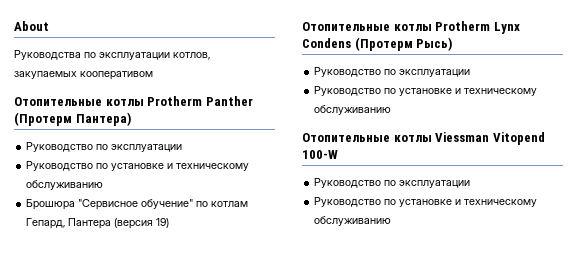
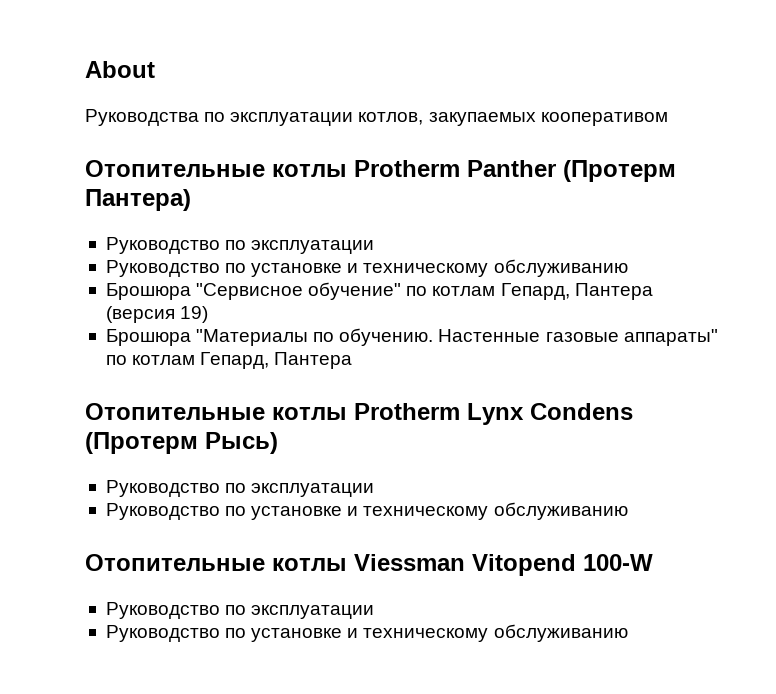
(170, 223) none -> [105,328,718,346] [105,352,353,369] // Брошюра "Материалы по обучению. Настенные газовые аппараты" по котлам Гепард, Пантера

